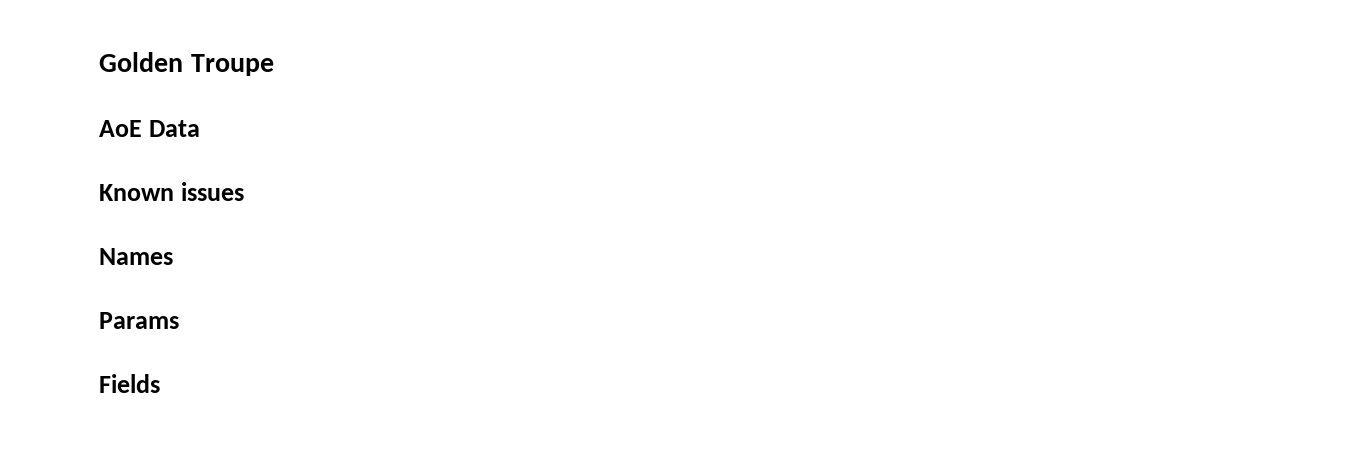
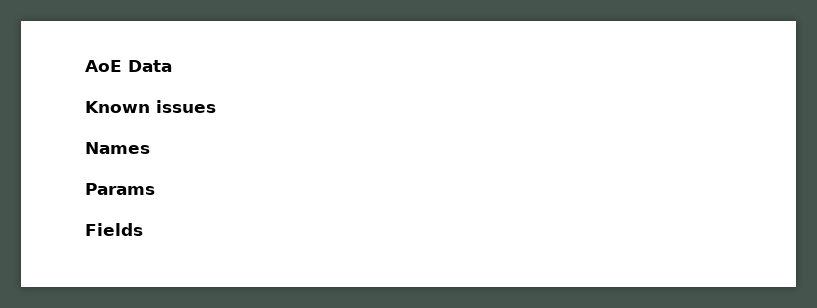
[99,52,274,76] Golden Troupe // -> (85, 66) none

